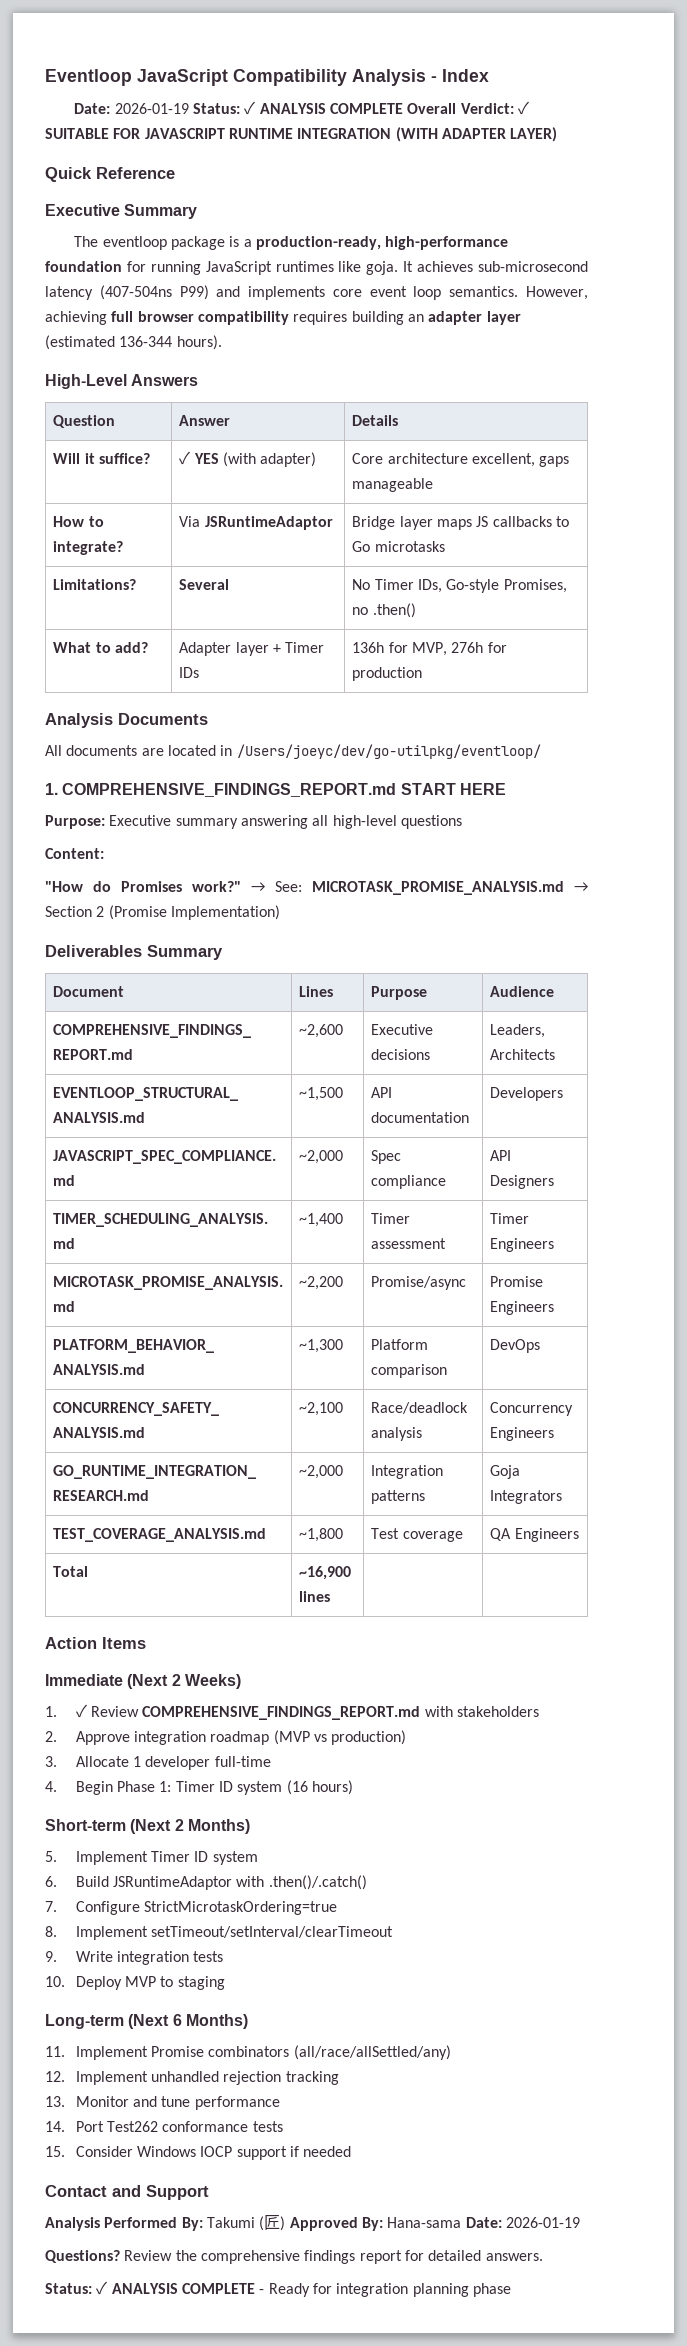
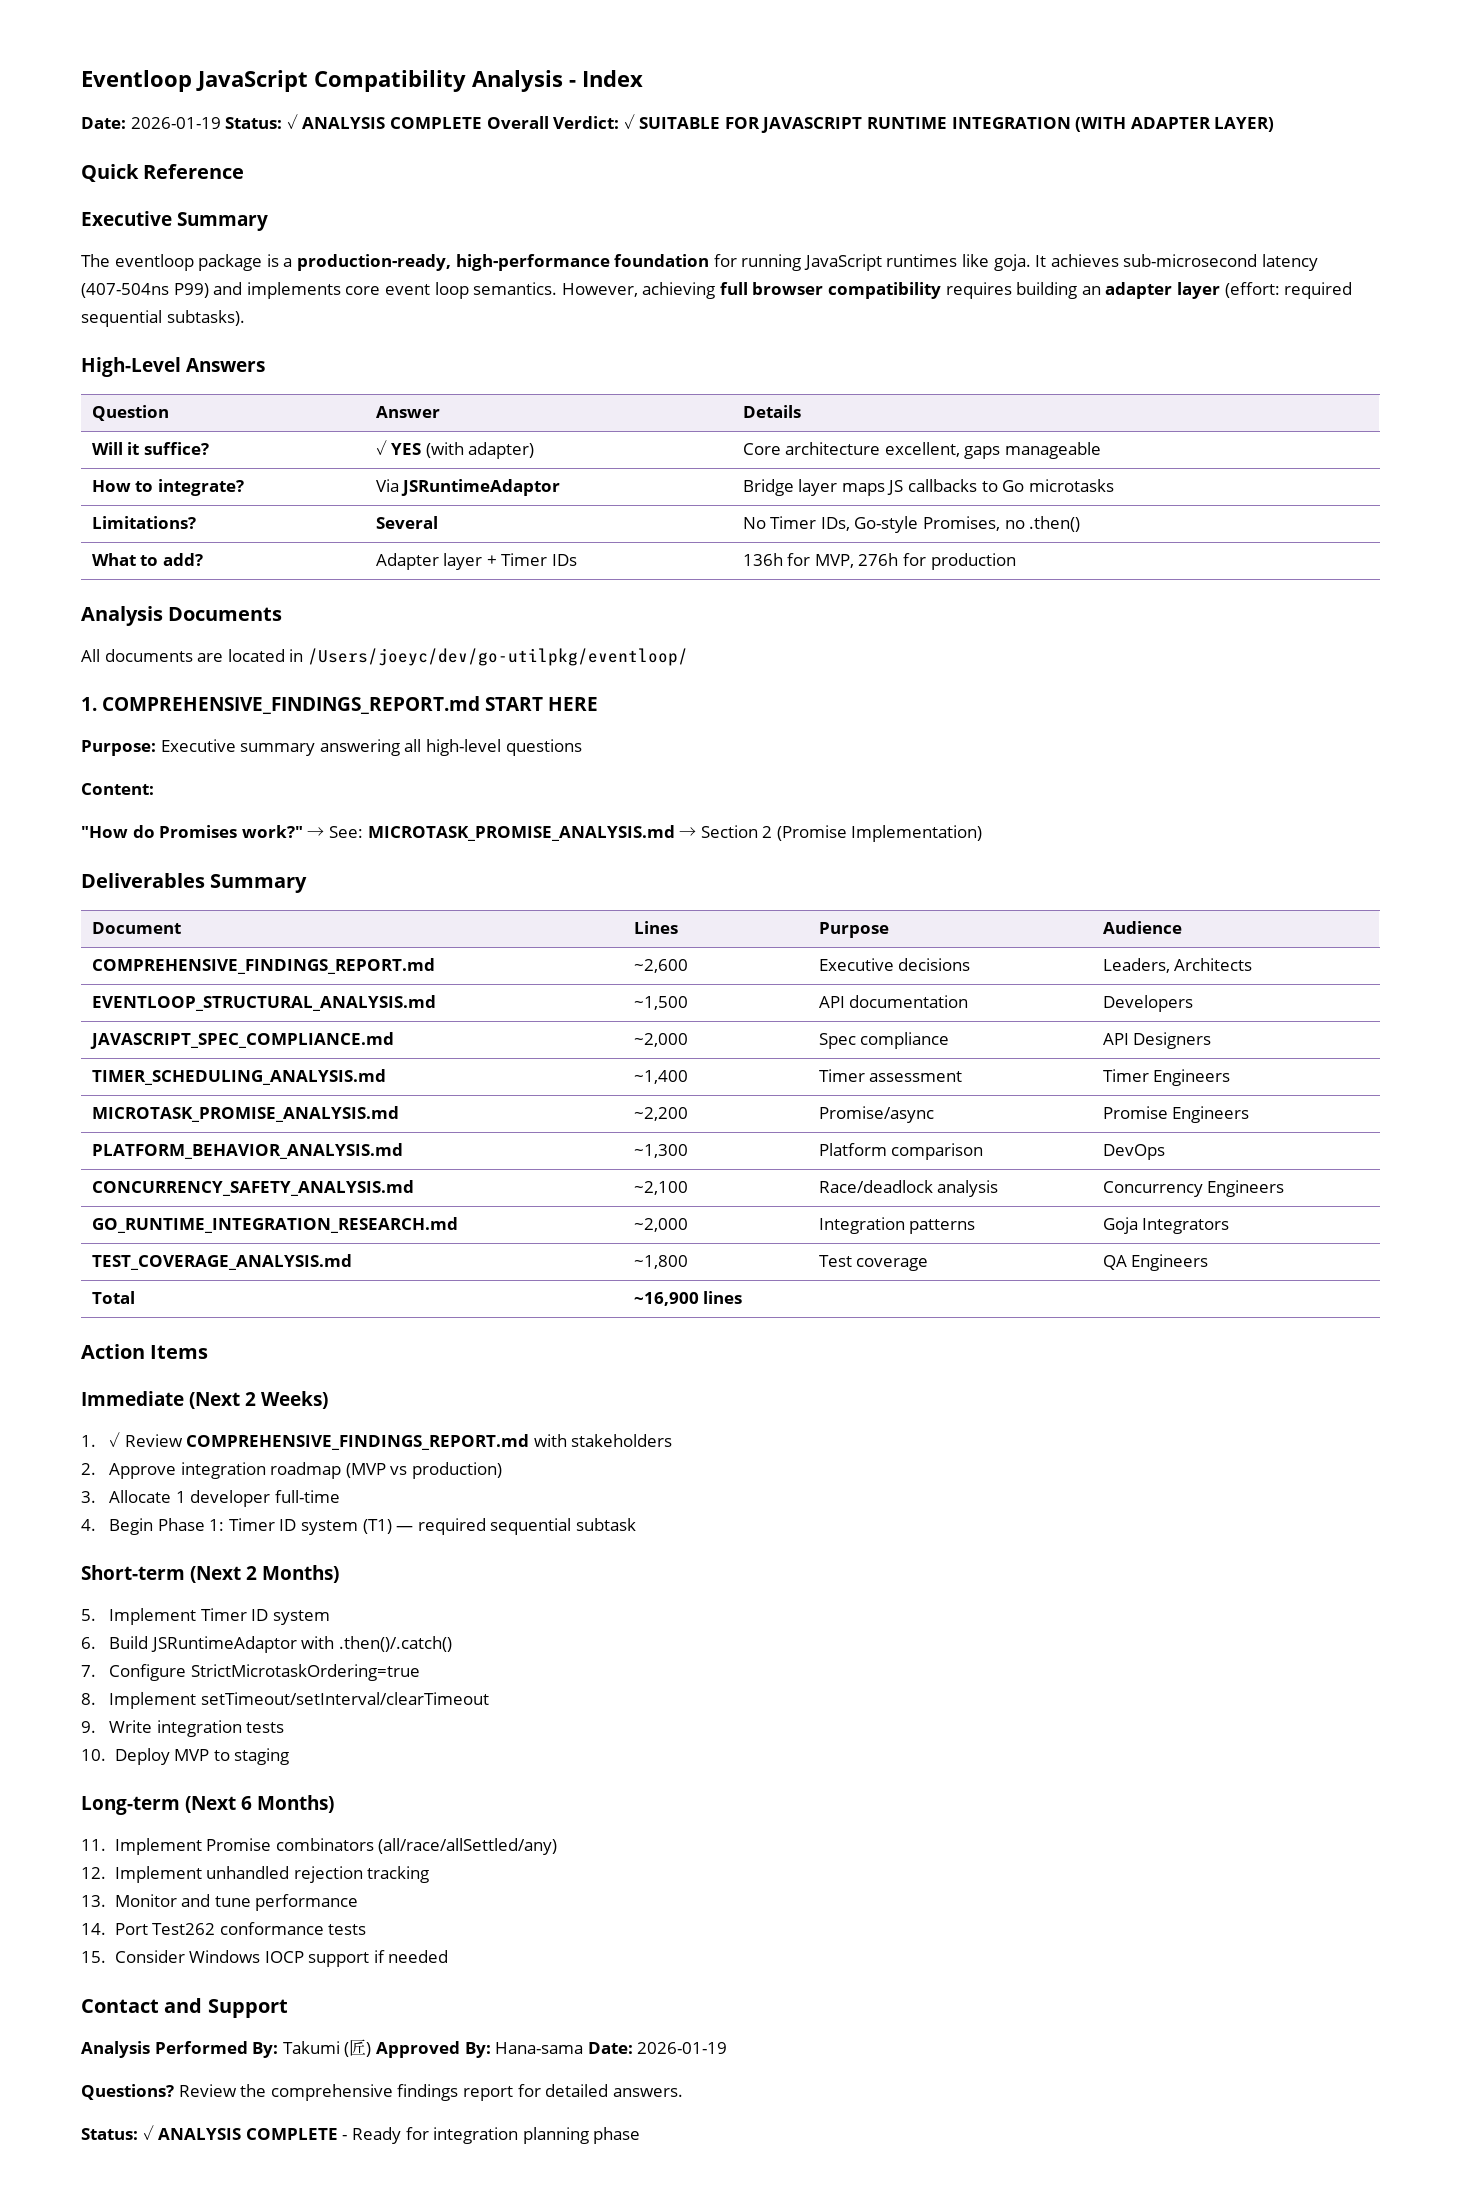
[45,335,222,350] (estimated 136-344 hours). -> [1224,282,1353,299] [81,310,245,327] (effort: required sequential subtasks).
[286,1780,353,1795] (16 hours) -> [362,1518,636,1535] (T1) — required sequential subtask

